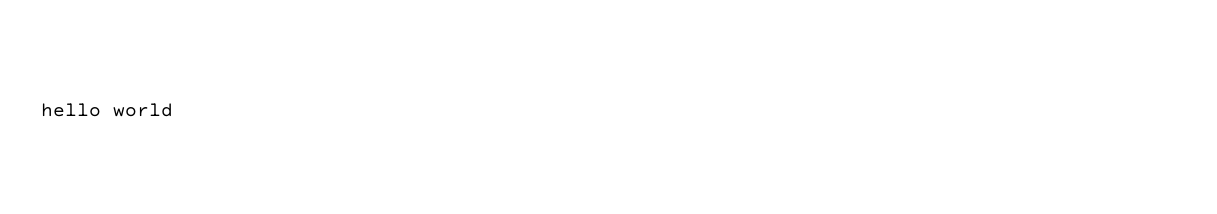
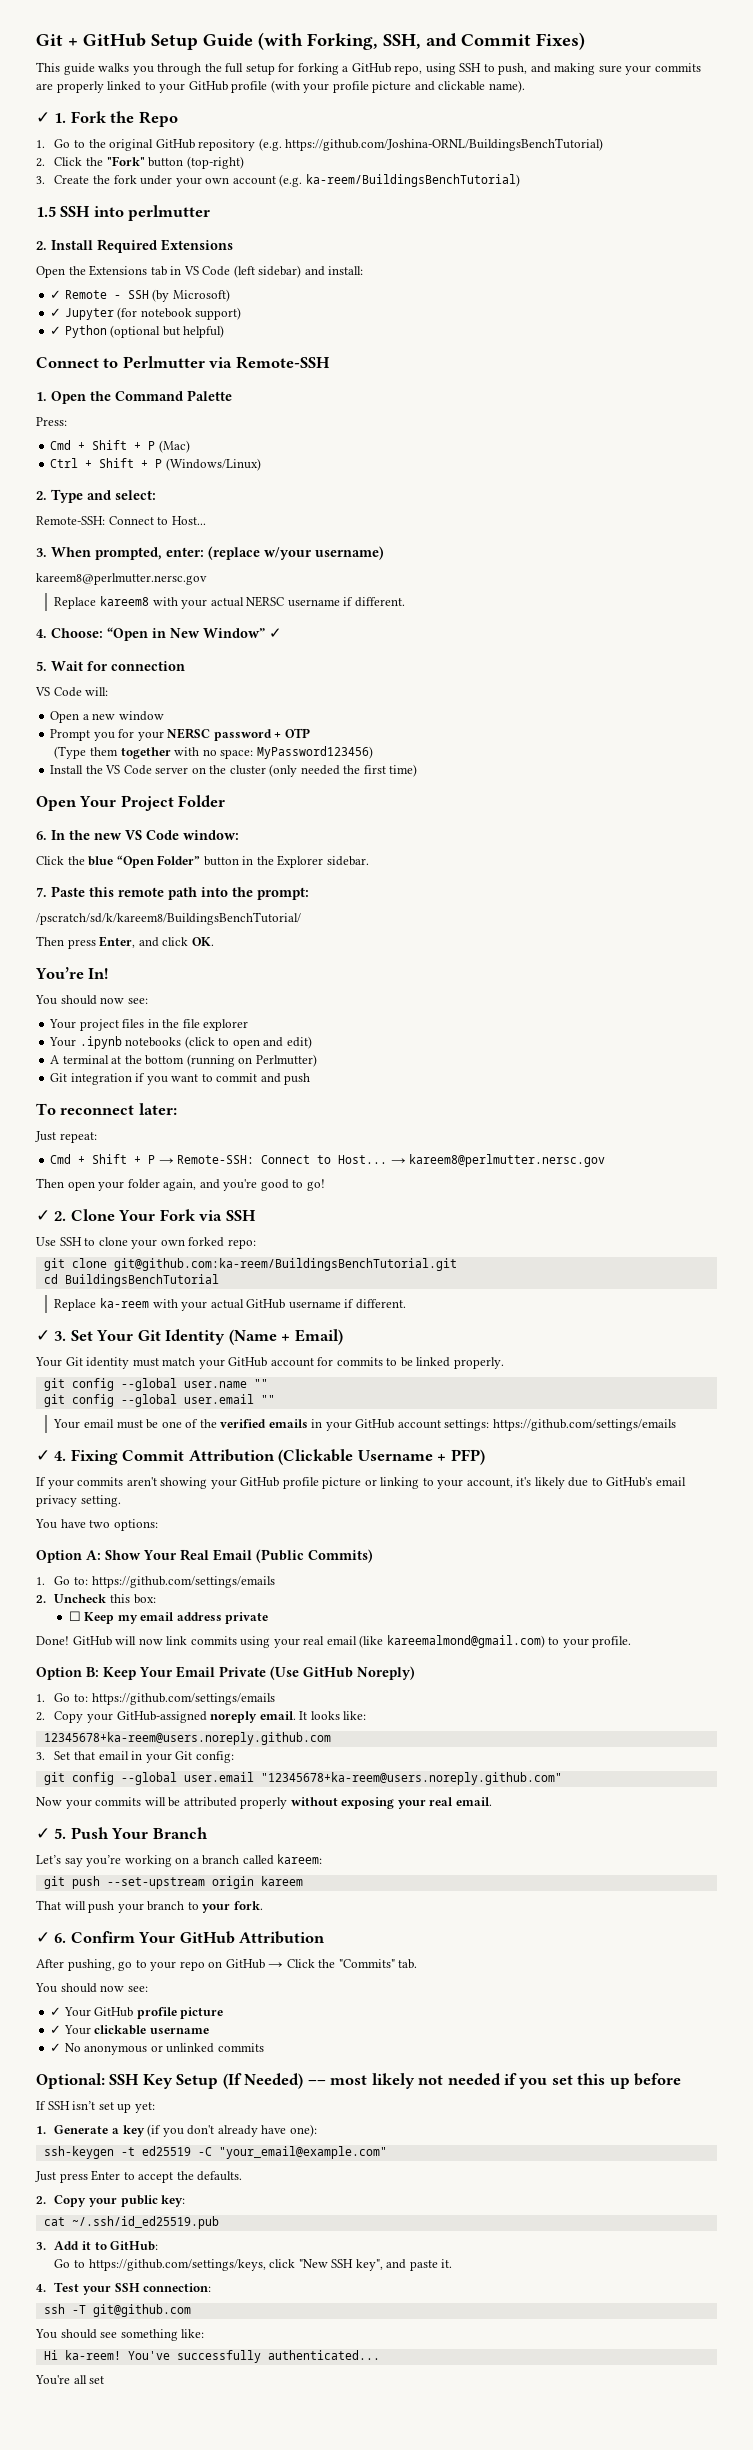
[41,103,173,117] hello world -> [36,32,585,50] [36,62,701,75] [36,80,525,93] [36,111,178,127] [36,138,604,151] [36,156,244,169] [36,174,520,187] [36,205,211,221] [36,239,233,253] [36,265,364,278] [50,289,230,302] [50,307,242,320] [50,325,225,338] [36,356,330,369] [36,390,232,404] [36,417,67,426] [50,440,190,453] [50,458,261,471] [36,489,156,503] [36,516,206,525] [36,546,384,560] [36,573,207,585] [54,596,405,609] [36,627,282,641] [36,661,185,671] [35,687,109,697] [50,711,164,723] [50,728,310,741] [54,746,373,759] [50,764,418,777] [36,795,226,811] [36,830,239,840] [36,855,369,868] [36,886,309,900] [36,912,301,925] [36,936,214,949] [35,967,109,979] [35,995,148,1005] [49,1019,249,1031] [49,1036,312,1049] [50,1054,317,1067] [50,1073,311,1085] [36,1103,177,1115] [35,1131,97,1143] [50,1154,606,1167] [36,1178,325,1191] [36,1209,256,1221] [36,1237,256,1249] [43,1258,457,1271] [43,1274,219,1287] [54,1298,406,1311] [36,1329,343,1345] [35,1357,504,1369] [43,1378,268,1391] [43,1394,275,1407] [53,1419,676,1431] [36,1449,485,1465] [36,1477,686,1489] [36,1495,121,1507] [35,1519,158,1531] [36,1549,373,1563] [36,1576,275,1588] [36,1594,156,1604] [68,1611,269,1624] [36,1635,632,1648] [36,1666,415,1680] [36,1693,275,1705] [36,1711,367,1723] [43,1732,331,1745] [36,1751,234,1763] [43,1772,562,1785] [36,1797,492,1809] [36,1827,208,1839] [36,1854,323,1867] [43,1876,303,1889] [36,1900,263,1913] [36,1931,326,1944] [36,1959,418,1971] [35,1983,148,1993] [50,2007,224,2019] [50,2025,209,2035] [50,2043,264,2055] [36,2073,682,2089] [36,2101,155,2113] [36,2124,317,2137] [43,2146,387,2159] [35,2170,243,2183] [36,2195,186,2207] [43,2216,219,2229] [36,2241,159,2251] [54,2259,453,2271] [36,2282,212,2295] [43,2304,191,2317] [35,2329,205,2341] [43,2350,380,2363] [35,2375,105,2385] Git + GitHub Setup Guide (with Forking, SSH, and Commit Fixes) // This guide walks you through the full setup for forking a GitHub repo, using SSH to push, and making sure your commits are properly linked to your GitHub profile (with your profile picture and clickable name). // ✓ 1. Fork the Repo // 1. Go to the original GitHub repository (e.g. https://github.com/Joshina-ORNL/BuildingsBenchTutorial) // 2. Click the "Fork" button (top-right) // 3. Create the fork under your own account (e.g. ka-reem/BuildingsBenchTutorial) // 1.5 SSH into perlmutter // 2. Install Required Extensions // Open the Extensions tab in VS Code (left sidebar) and install: // ✓ Remote - SSH (by Microsoft) // ✓ Jupyter (for notebook support) // ✓ Python (optional but helpful) // Connect to Perlmutter via Remote-SSH // 1. Open the Command Palette // Press: // Cmd + Shift + P (Mac) // Ctrl + Shift + P (Windows/Linux) // 2. Type and select: // Remote-SSH: Connect to Host... // 3. When prompted, enter: (replace w/your username) // kareem8@perlmutter.nersc.gov // Replace kareem8 with your actual NERSC username if different. // 4. Choose: “Open in New Window” ✓ // 5. Wait for connection // VS Code will: // Open a new window // Prompt you for your NERSC password + OTP // (Type them together with no space: MyPassword123456) // Install the VS Code server on the cluster (only needed the first time) // Open Your Project Folder // 6. In the new VS Code window: // Click the blue “Open Folder” button in the Explorer sidebar. // 7. Paste this remote path into the prompt: // /pscratch/sd/k/kareem8/BuildingsBenchTutorial/ // Then press Enter, and click OK. // You’re In! // You should now see: // Your project files in the file explorer // Your .ipynb notebooks (click to open and edit) // A terminal at the bottom (running on Perlmutter) // Git integration if you want to commit and push // To reconnect later: // Just repeat: // Cmd + Shift + P → Remote-SSH: Connect to Host... → kareem8@perlmutter.nersc.gov // Then open your folder again, and you're good to go! // ✓ 2. Clone Your Fork via SSH // Use SSH to clone your own forked repo: // git clone git@github.com:ka-reem/BuildingsBenchTutorial.git // cd BuildingsBenchTutorial // Replace ka-reem with your actual GitHub username if different. // ✓ 3. Set Your Git Identity (Name + Email) // Your Git identity must match your GitHub account for commits to be linked properly. // git config --global user.name "" // git config --global user.email "" // Your email must be one of the verified emails in your GitHub account settings: https://github.com/settings/emails // ✓ 4. Fixing Commit Attribution (Clickable Username + PFP) // If your commits aren't showing your GitHub profile picture or linking to your account, it's likely due to GitHub's email privacy setting. // You have two options: // Option A: Show Your Real Email (Public Commits) // 1. Go to: https://github.com/settings/emails // 2. Uncheck this box: // ☐ Keep my email address private // Done! GitHub will now link commits using your real email (like kareemalmond@gmail.com) to your profile. // Option B: Keep Your Email Private (Use GitHub Noreply) // 1. Go to: https://github.com/settings/emails // 2. Copy your GitHub-assigned noreply email. It looks like: // 12345678+ka-reem@users.noreply.github.com // 3. Set that email in your Git config: // git config --global user.email "12345678+ka-reem@users.noreply.github.com" // Now your commits will be attributed properly without exposing your real email. // ✓ 5. Push Your Branch // Let’s say you’re working on a branch called kareem: // git push --set-upstream origin kareem // That will push your branch to your fork. // ✓ 6. Confirm Your GitHub Attribution // After pushing, go to your repo on GitHub → Click the "Commits" tab. // You should now see: // ✓ Your GitHub profile picture // ✓ Your clickable username // ✓ No anonymous or unlinked commits // Optional: SSH Key Setup (If Needed) –– most likely not needed if you set this up before // If SSH isn’t set up yet: // 1. Generate a key (if you don't already have one): // ssh-keygen -t ed25519 -C "your_email@example.com" // Just press Enter to accept the defaults. // 2. Copy your public key: // cat ~/.ssh/id_ed25519.pub // 3. Add it to GitHub: // Go to https://github.com/settings/keys, click "New SSH key", and paste it. // 4. Test your SSH connection: // ssh -T git@github.com // You should see something like: // Hi ka-reem! You've successfully authenticated... // You're all set

